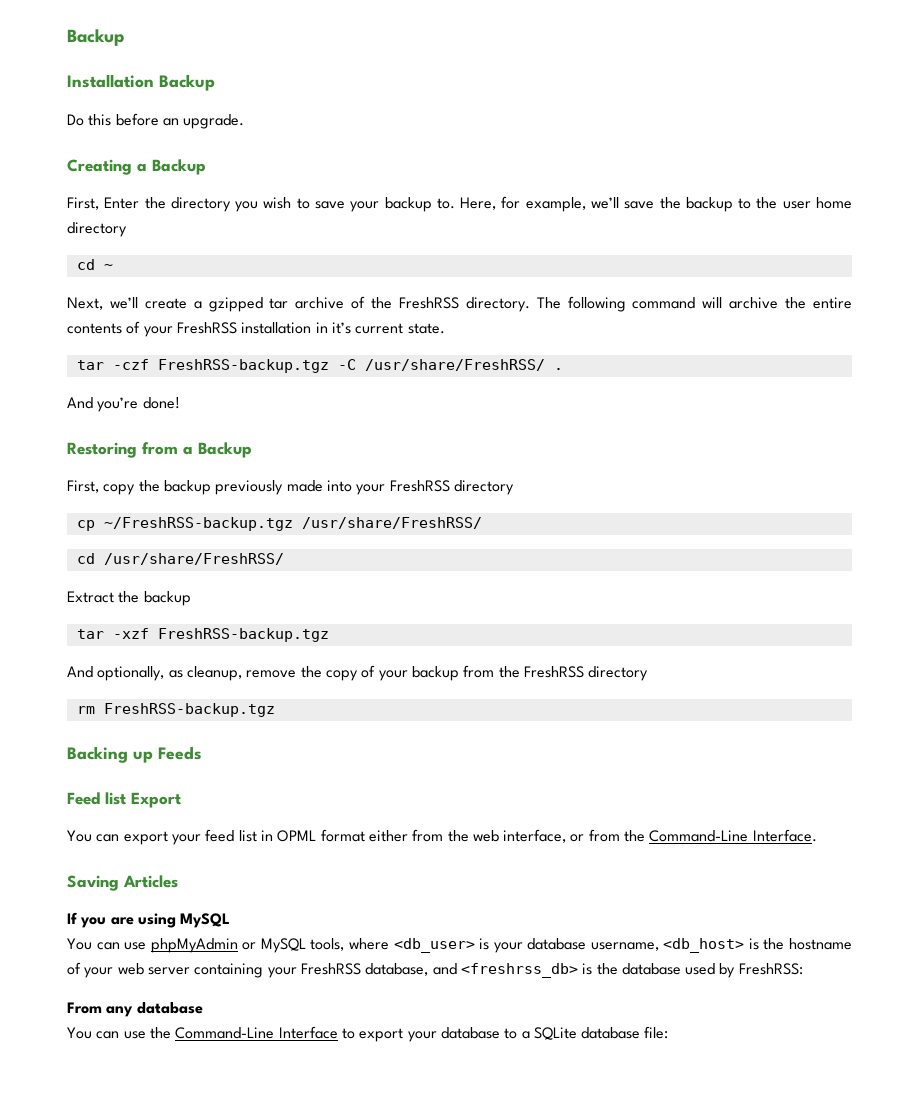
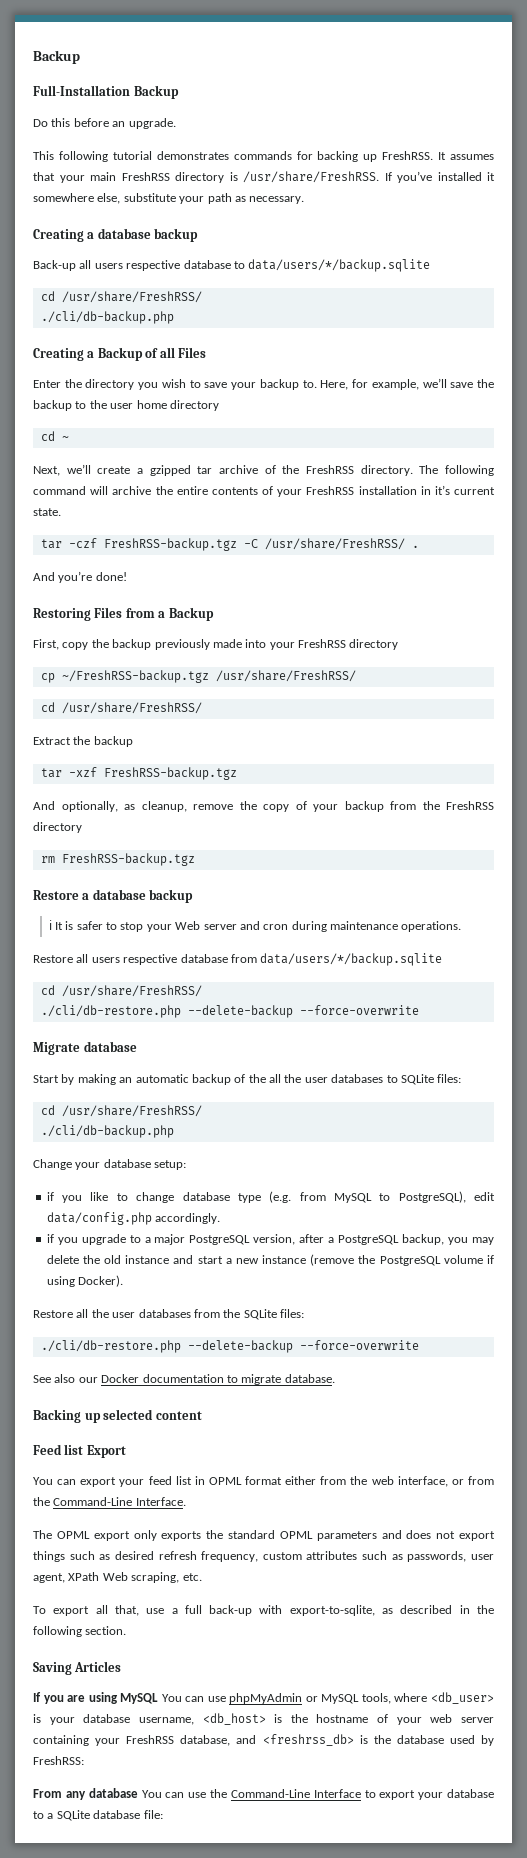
[67,29,124,46] [67,74,154,88] Backup // Installation -> [33,50,80,64] [33,85,130,96] Backup // Full-Installation
(245, 121) none -> [33,151,494,162] [33,171,495,183] [33,193,305,204] [33,228,199,242] [33,259,431,272] [40,291,202,303] [40,311,174,324] // This following tutorial demonstrates commands for backing up FreshRSS. It assumes that your main FreshRSS directory is /usr/share/FreshRSS. If you’ve installed it somewhere else, substitute your path as necessary. // Creating a database backup // Back-up all users respective database to data/users/*/backup.sqlite // cd /usr/share/FreshRSS/ // ./cli/db-backup.php
[67,197,99,210] // First, -> [145,347,206,358] of all Files //
(137, 450) none -> [94,607,123,618] Files
(275, 710) none -> [33,889,194,903] [48,920,462,932] [33,953,443,966] [40,985,202,997] [40,1005,419,1018] [33,1041,137,1055] [33,1074,462,1085] [40,1105,202,1117] [40,1125,174,1138] [33,1159,187,1170] [46,1191,496,1203] [46,1212,221,1225] [46,1234,494,1245] [46,1254,494,1266] [46,1275,124,1287] [33,1309,304,1320] [40,1340,419,1353] [33,1374,335,1385] // Restore a database backup // ℹ It is safer to stop your Web server and cron during maintenance operations. // Restore all users respective database from data/users/*/backup.sqlite // cd /usr/share/FreshRSS/ // ./cli/db-restore.php --delete-backup --force-overwrite // Migrate database // Start by making an automatic backup of the all the user databases to SQLite files: // cd /usr/share/FreshRSS/ // ./cli/db-backup.php // Change your database setup: // if you like to change database type (e.g. from MySQL to PostgreSQL), edit data/config.php accordingly. // if you upgrade to a major PostgreSQL version, after a PostgreSQL backup, you may delete the old instance and start a new instance (remove the PostgreSQL volume if using Docker). // Restore all the user databases from the SQLite files: // ./cli/db-restore.php --delete-backup --force-overwrite // See also our Docker documentation to migrate database.
[158,746,202,760] Feeds -> [103,1409,202,1420] selected content
(817, 835) none -> [33,1530,495,1541] [33,1551,494,1562] [33,1572,202,1583] [33,1605,495,1616] [33,1626,127,1637] // The OPML export only exports the standard OPML parameters and does not export things such as desired refresh frequency, custom attributes such as passwords, user agent, XPath Web scraping, etc. // To export all that, use a full back-up with export-to-sqlite, as described in the following section.
(231, 920) // -> (159, 1698) none
(203, 1008) // -> (138, 1793) none

